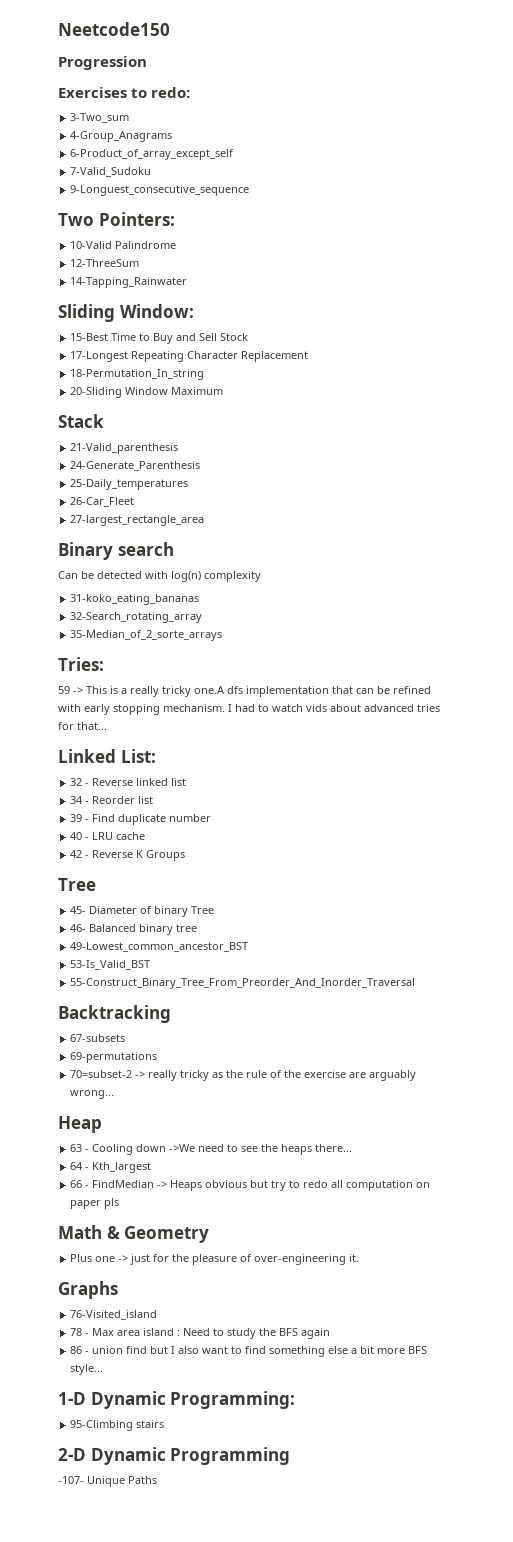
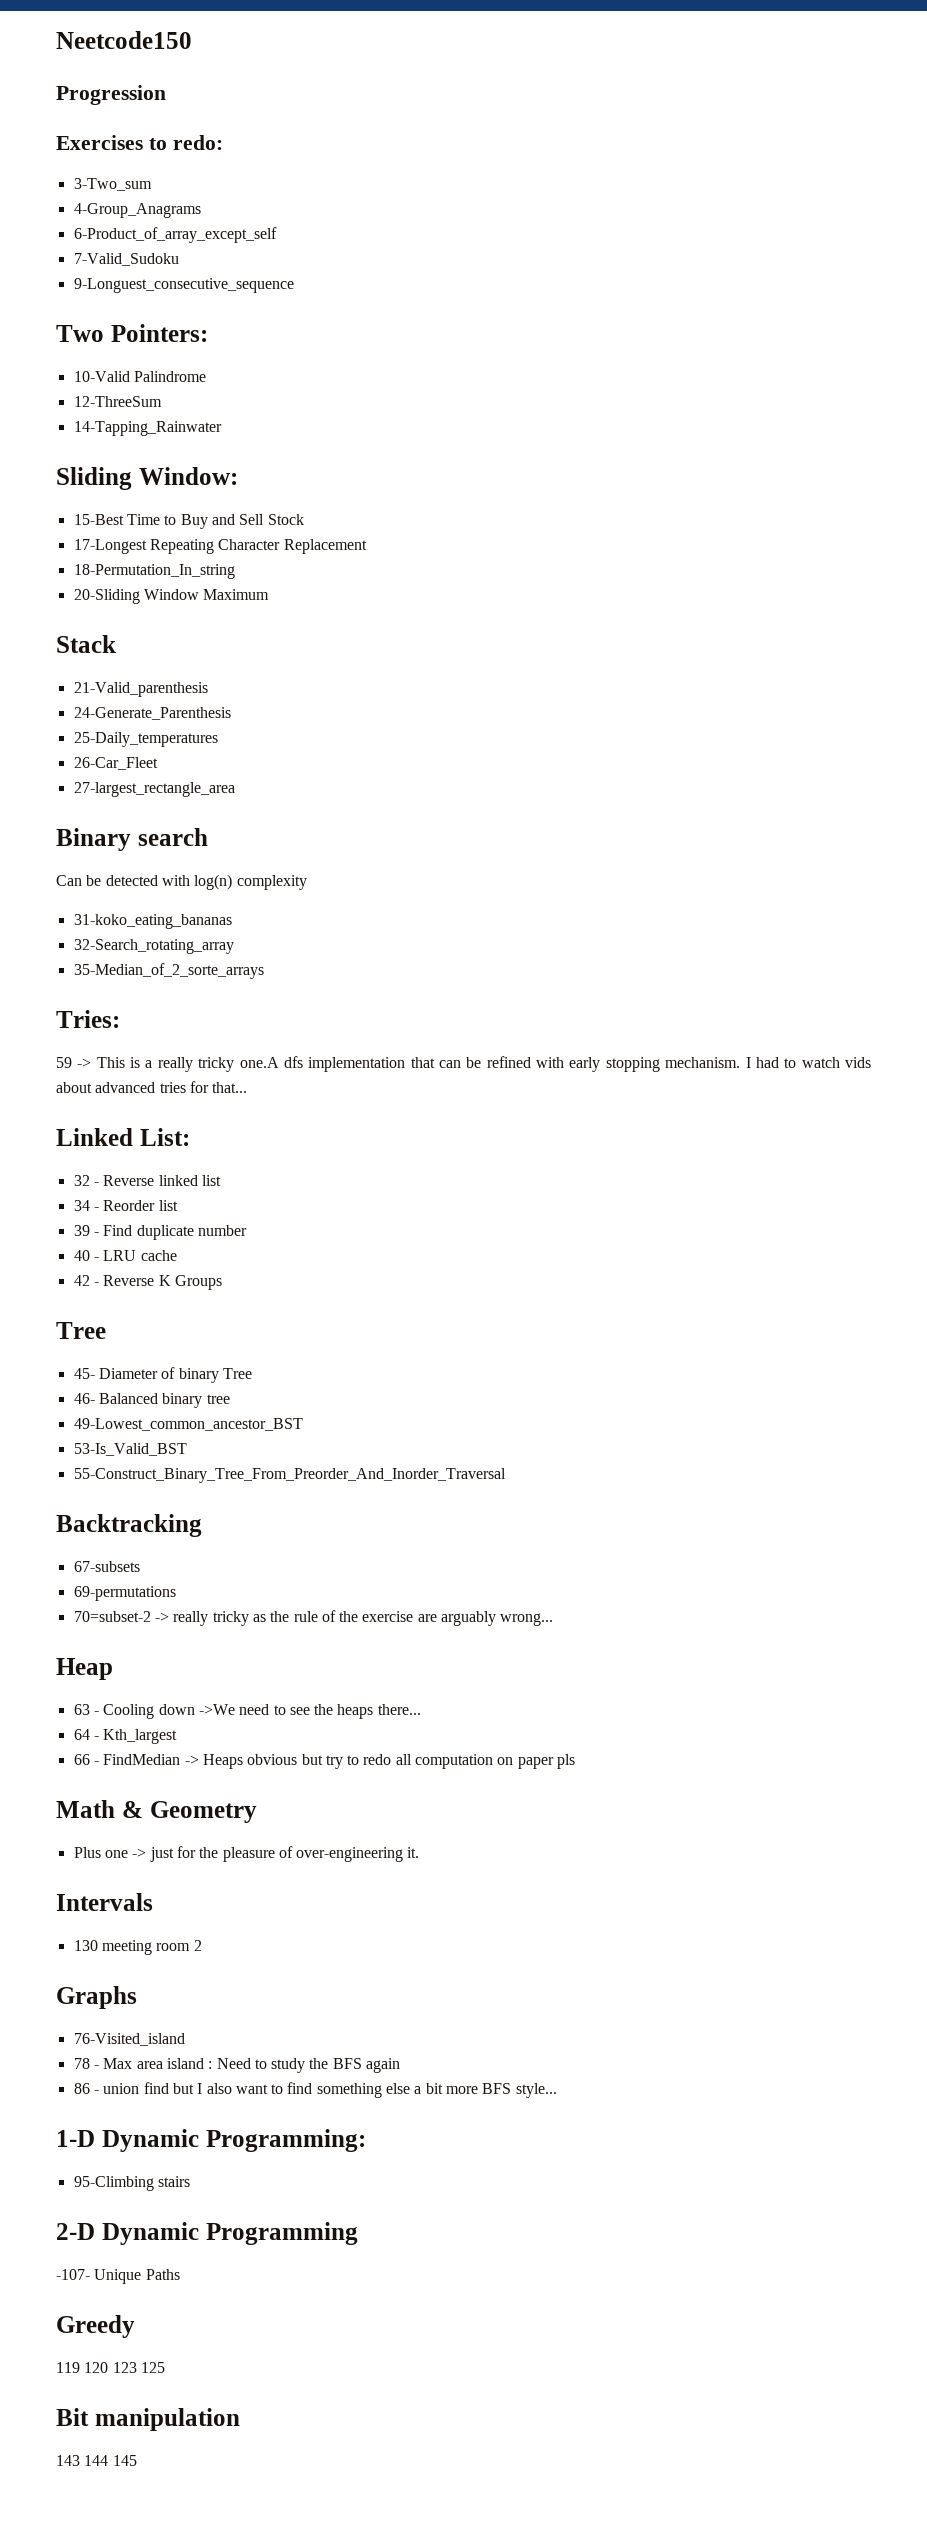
(360, 1258) none -> [56,1893,153,1911] [73,1940,202,1955] // Intervals // 130 meeting room 2
(157, 1480) none -> [56,2315,135,2338] [56,2362,165,2373] [56,2408,240,2431] [56,2455,137,2466] // Greedy // 119 120 123 125 // Bit manipulation // 143 144 145

